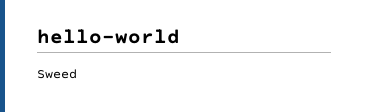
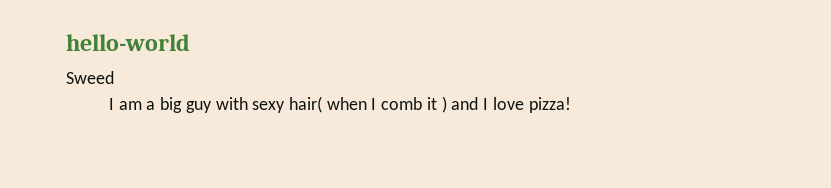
(77, 74) none -> [108,96,571,113] // I am a big guy with sexy hair( when I comb it ) and I love pizza!

